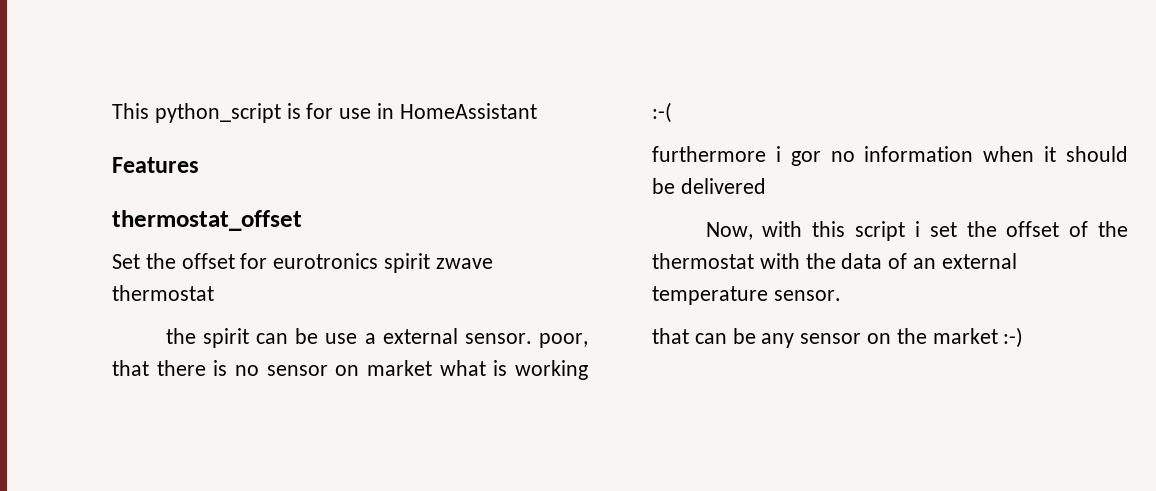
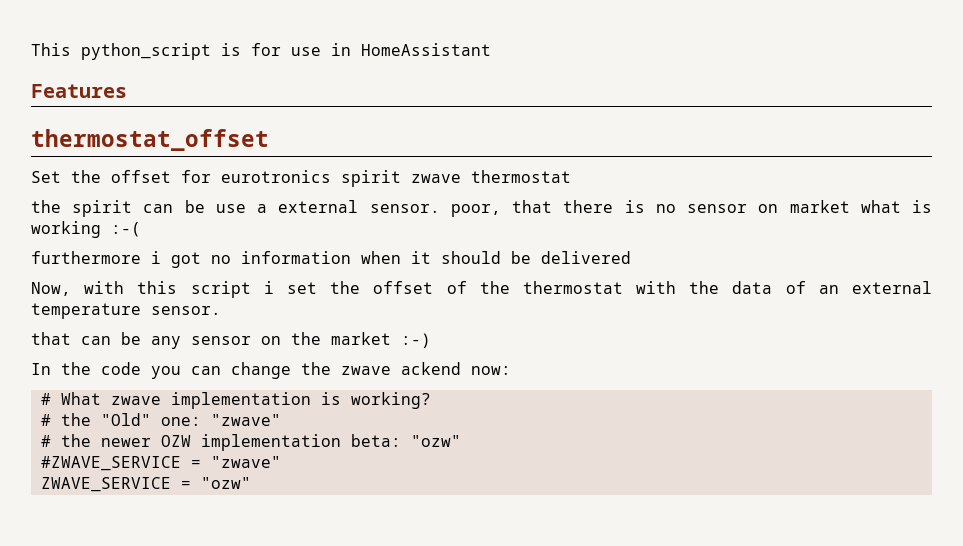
[790,151,821,166] gor -> [171,252,201,268] got
(1024, 337) none -> [31,362,511,379] [40,392,431,409] [40,413,281,426] [40,434,461,451] [40,456,281,471] [40,477,251,492] // In the code you can change the zwave ackend now: // # What zwave implementation is working? // # the "Old" one: "zwave" // # the newer OZW implementation beta: "ozw" // #ZWAVE_SERVICE = "zwave" // ZWAVE_SERVICE = "ozw"

